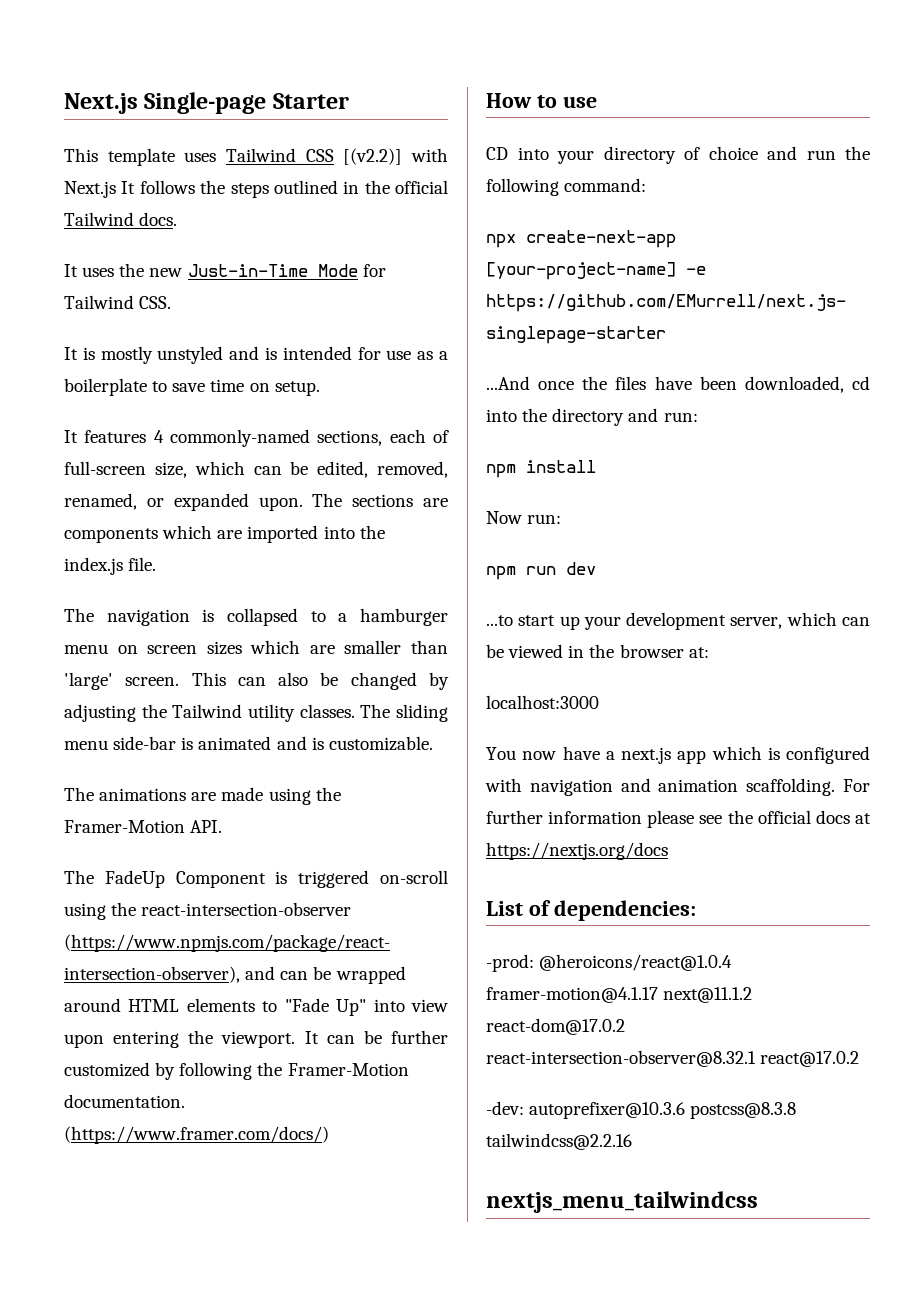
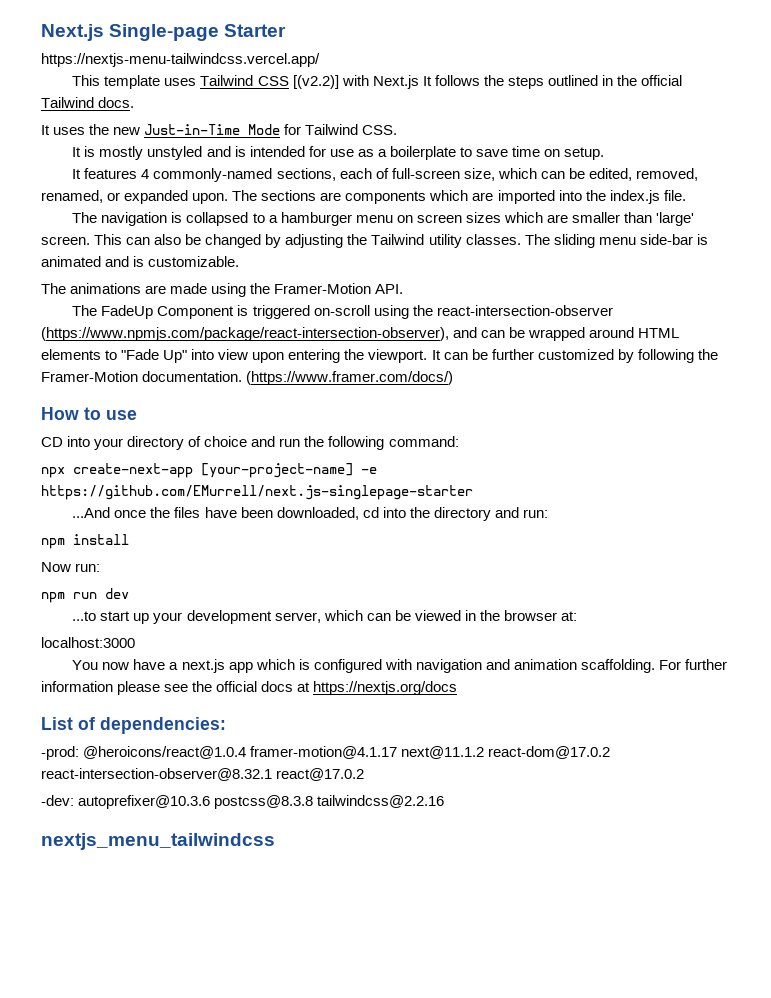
(349, 101) none -> [41,53,320,67] // https://nextjs-menu-tailwindcss.vercel.app/

